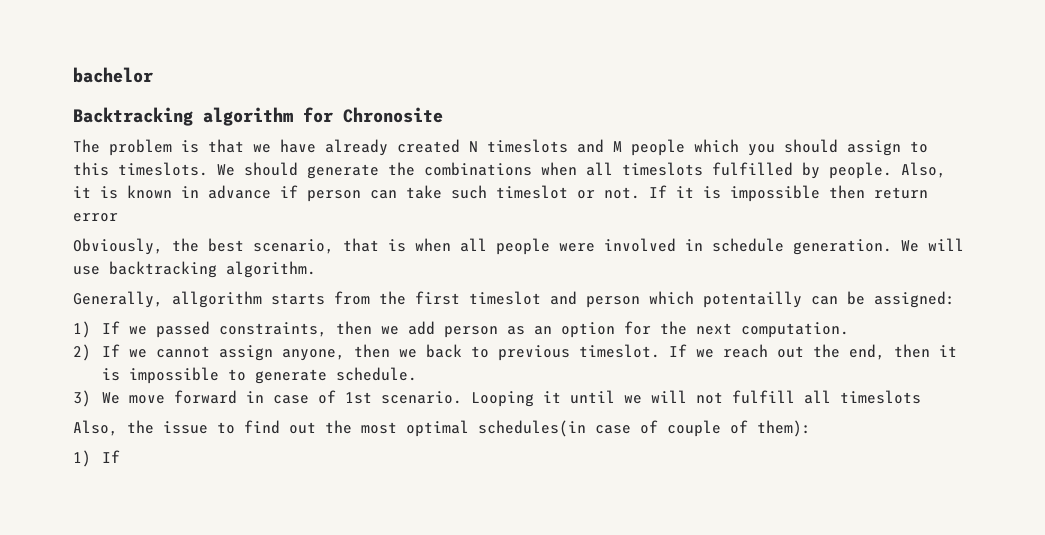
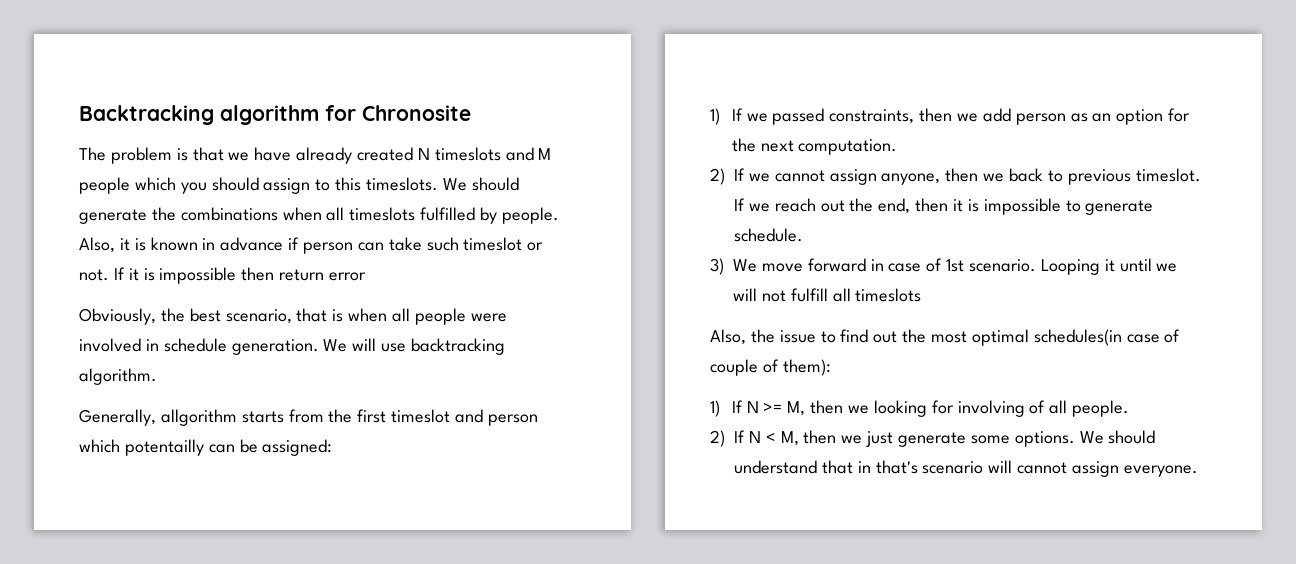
[73,67,153,83] bachelor // -> (79, 115) none
(120, 456) none -> [746,400,1130,417] [710,430,1156,447] [734,460,1198,477] N >= M, then we looking for involving of all people. // 2) If N < M, then we just generate some options. We should understand that in that's scenario will cannot assign everyone.

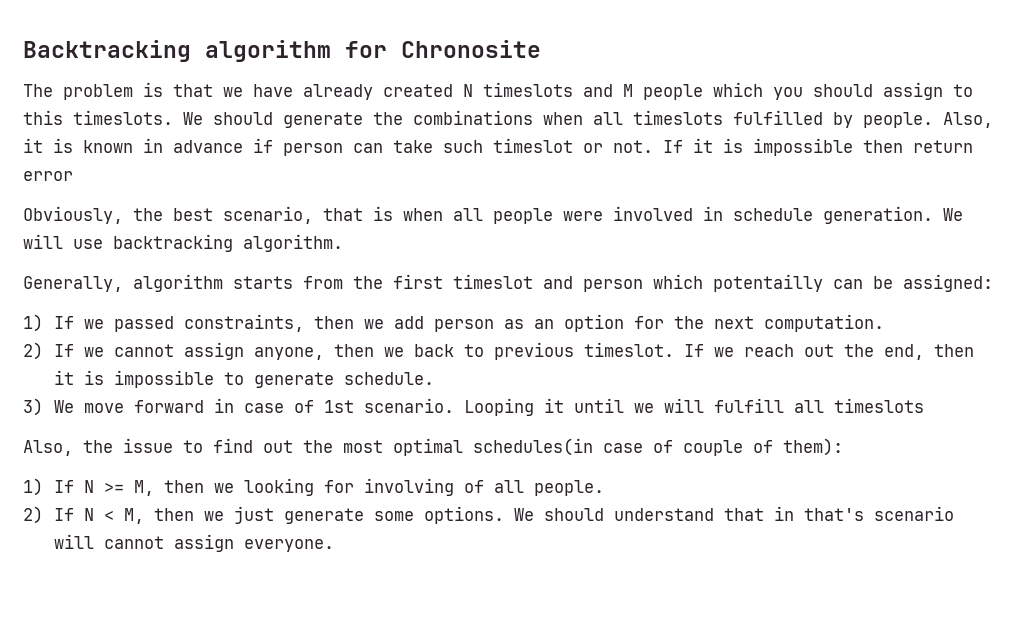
[160,409,237,426] allgorithm -> [133,274,223,292] algorithm
[761,290,786,302] not -> (705, 405) none

